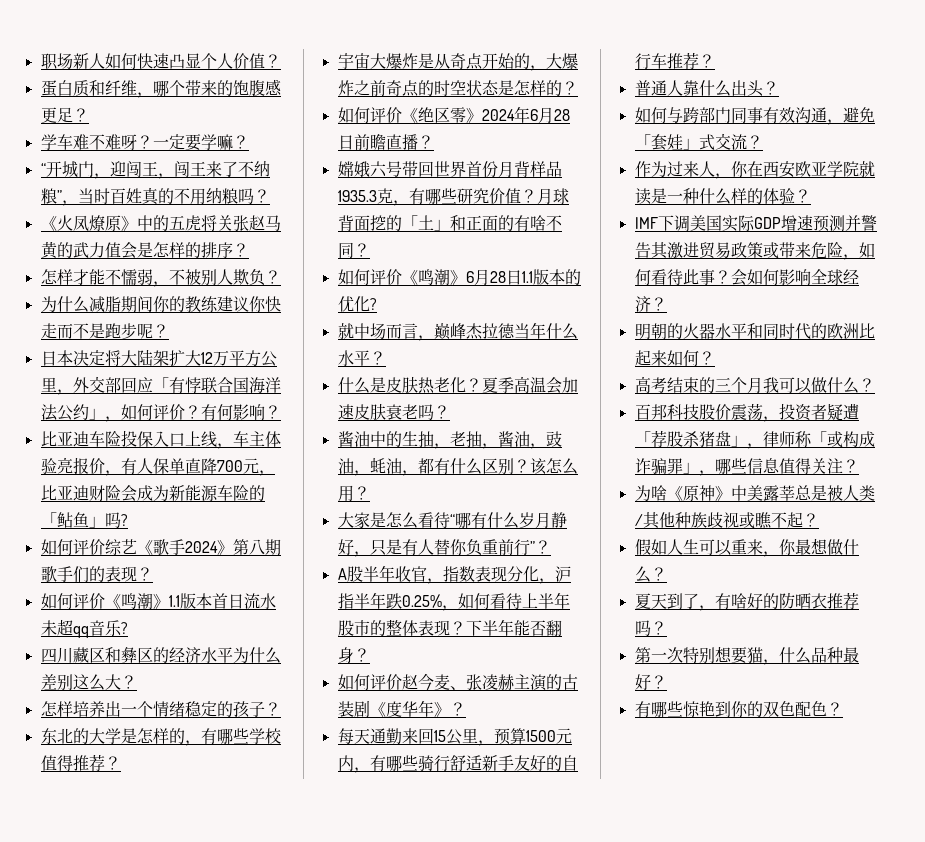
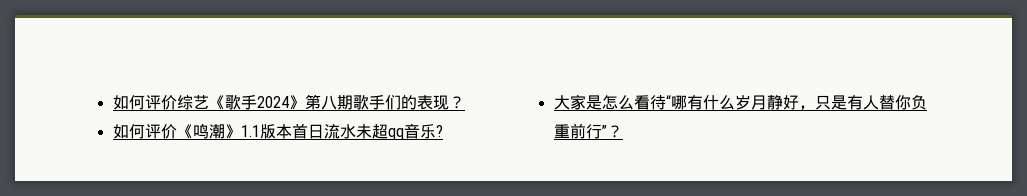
[40,53,281,70] [40,79,282,98] [40,107,89,123] [40,134,249,151] [40,160,270,179] [40,187,270,206] [40,215,281,232] [40,241,249,259] [40,269,281,287] [40,296,281,313] [40,323,169,339] [40,349,277,367] [40,376,281,395] [40,404,281,422] [40,430,281,449] [40,457,275,476] [40,485,265,502] [40,512,128,528] 职场新人如何快速凸显个人价值？ // 蛋白质和纤维，哪个带来的饱腹感更足？ // 学车难不难呀？一定要学嘛？ // “开城门，迎闯王，闯王来了不纳粮”，当时百姓真的不用纳粮吗？ // 《火凤燎原》中的五虎将关张赵马黄的武力值会是怎样的排序？ // 怎样才能不懦弱，不被别人欺负？ // 为什么减脂期间你的教练建议你快走而不是跑步呢？ // 日本决定将大陆架扩大12万平方公里，外交部回应「有悖联合国海洋法公约」，如何评价？有何影响？ // 比亚迪车险投保入口上线，车主体验亮报价，有人保单直降700元，比亚迪财险会成为新能源车险的「鲇鱼」吗? // -> (112, 102) none
[40,647,281,664] [40,674,137,691] [40,701,281,718] [40,728,282,746] [40,754,121,772] [337,53,578,71] [337,80,578,97] [337,106,570,123] [337,134,434,150] [337,161,562,178] [337,188,569,206] [337,215,562,232] [337,242,370,258] [337,269,581,285] [337,296,377,312] [337,322,578,341] [337,350,386,366] [337,376,578,394] [337,403,450,420] [337,431,562,449] [337,457,578,476] [337,485,370,502] // 四川藏区和彝区的经济水平为什么差别这么大？ // 怎样培养出一个情绪稳定的孩子？ // 东北的大学是怎样的，有哪些学校值得推荐？ // 宇宙大爆炸是从奇点开始的，大爆炸之前奇点的时空状态是怎样的？ // 如何评价《绝区零》2024年6月28日前瞻直播？ // 嫦娥六号带回世界首份月背样品1935.3克，有哪些研究价值？月球背面挖的「土」和正面的有啥不同？ // 如何评价《鸣潮》6月28日1.1版本的优化? // 就中场而言，巅峰杰拉德当年什么水平？ // 什么是皮肤热老化？夏季高温会加速皮肤衰老吗？ // 酱油中的生抽，老抽，酱油，豉油，蚝油，都有什么区别？该怎么用？ -> (443, 131) none
[337,565,571,584] [337,592,570,611] [337,619,562,636] [337,647,370,663] [337,673,578,691] [337,700,466,717] [337,728,572,746] [337,755,578,773] [634,52,715,70] [634,80,779,97] [634,107,875,125] [634,133,763,151] [634,161,875,179] [634,188,811,205] [634,215,877,232] [634,242,875,260] [634,269,859,286] [634,296,667,312] [634,323,875,340] [634,350,715,366] [634,376,875,394] [634,403,859,422] [634,430,875,449] [634,458,859,476] [634,485,875,501] [634,512,819,529] [634,538,859,557] [634,566,667,583] [634,592,859,611] [634,620,667,636] [634,646,859,665] [634,674,667,690] [634,701,843,718] // A股半年收官，指数表现分化，沪指半年跌0.25%，如何看待上半年股市的整体表现？下半年能否翻身？ // 如何评价赵今麦、张凌赫主演的古装剧《度华年》？ // 每天通勤来回15公里，预算1500元内，有哪些骑行舒适新手友好的自行车推荐？ // 普通人靠什么出头？ // 如何与跨部门同事有效沟通，避免「套娃」式交流？ // 作为过来人，你在西安欧亚学院就读是一种什么样的体验？ // IMF下调美国实际GDP增速预测并警告其激进贸易政策或带来危险，如何看待此事？会如何影响全球经济？ // 明朝的火器水平和同时代的欧洲比起来如何？ // 高考结束的三个月我可以做什么？ // 百邦科技股价震荡，投资者疑遭「荐股杀猪盘」，律师称「或构成诈骗罪」，哪些信息值得关注？ // 为啥《原神》中美露莘总是被人类/其他种族歧视或瞧不起？ // 假如人生可以重来，你最想做什么？ // 夏天到了，有啥好的防晒衣推荐吗？ // 第一次特别想要猫，什么品种最好？ // 有哪些惊艳到你的双色配色？ -> (623, 131) none

